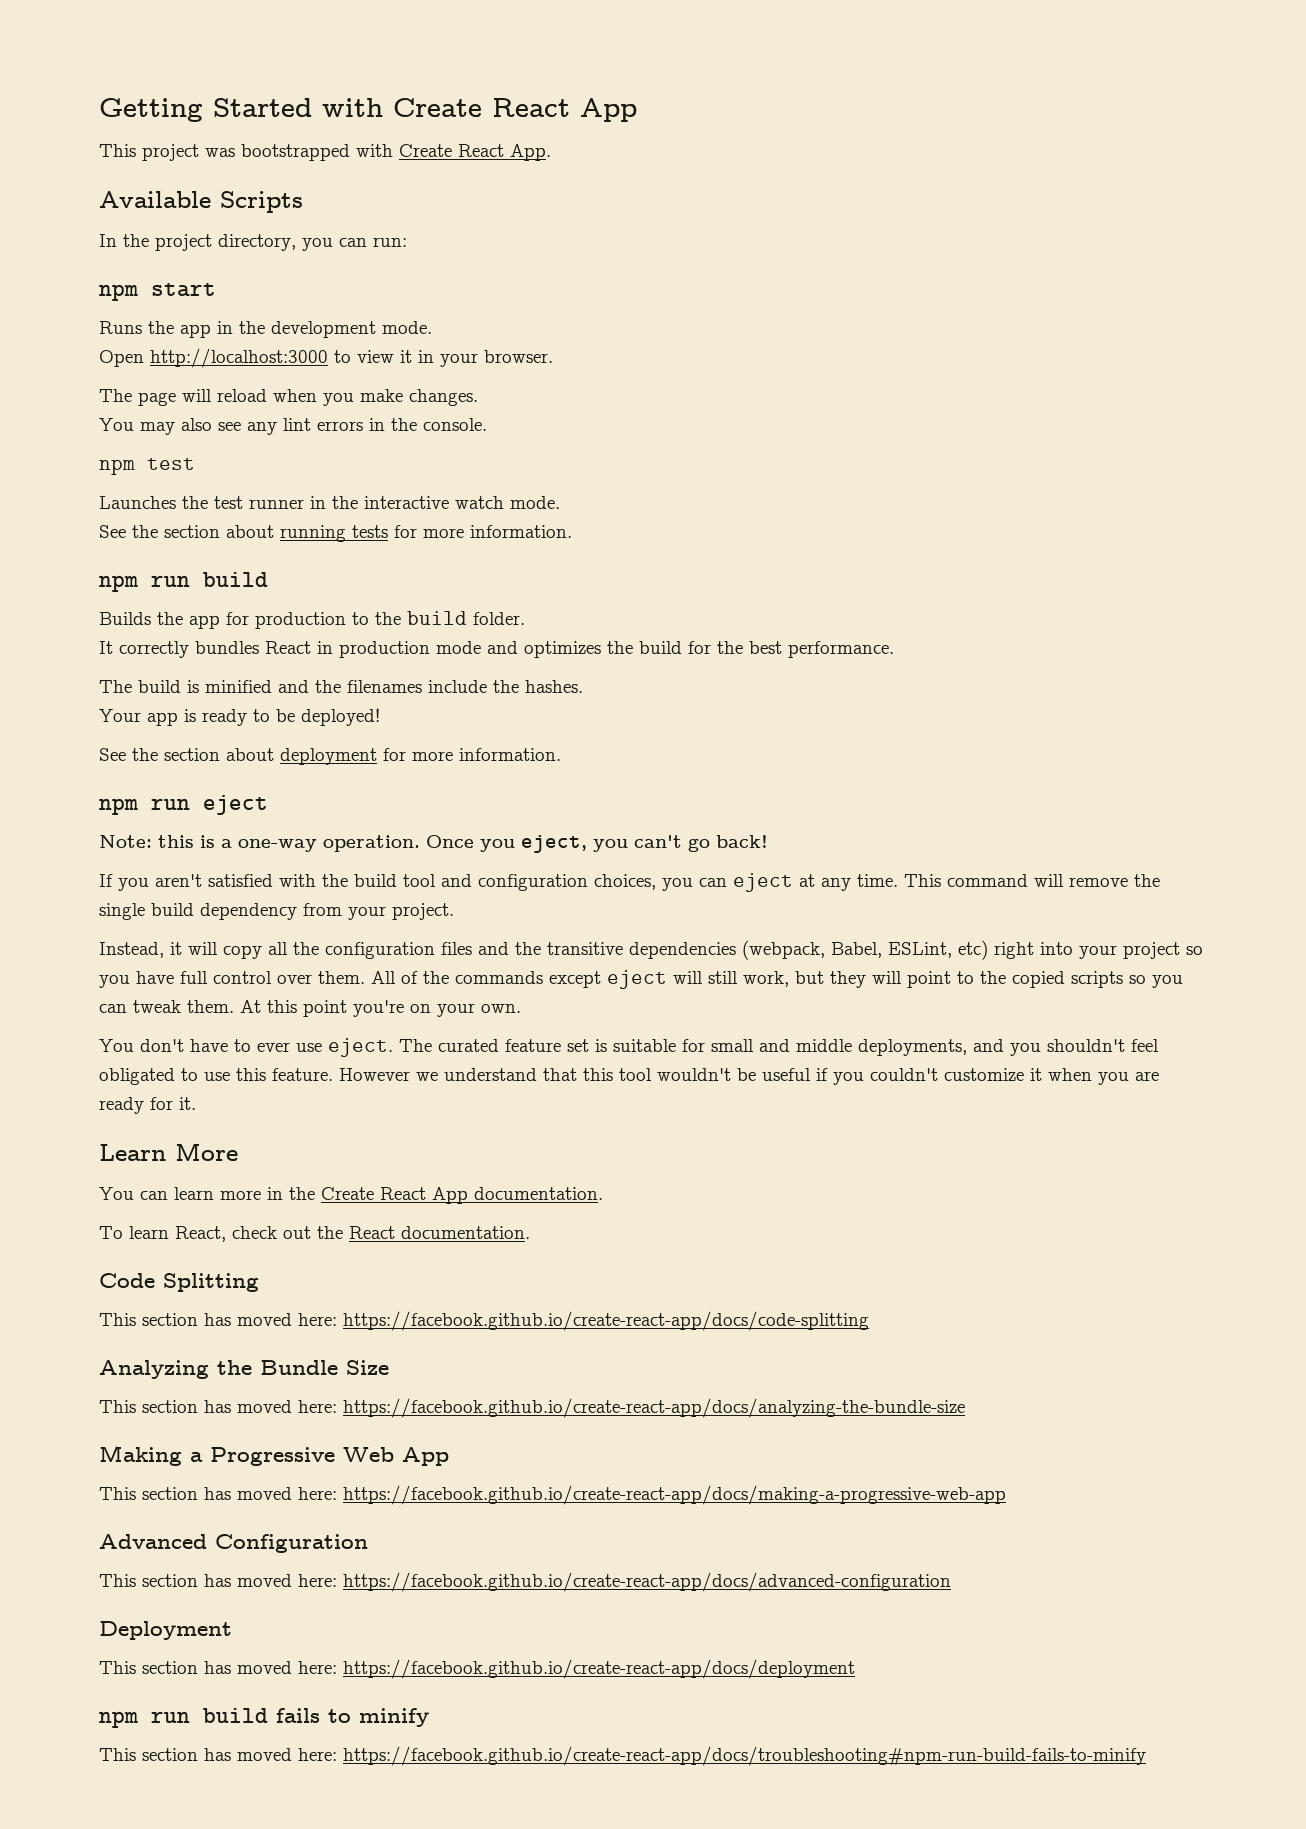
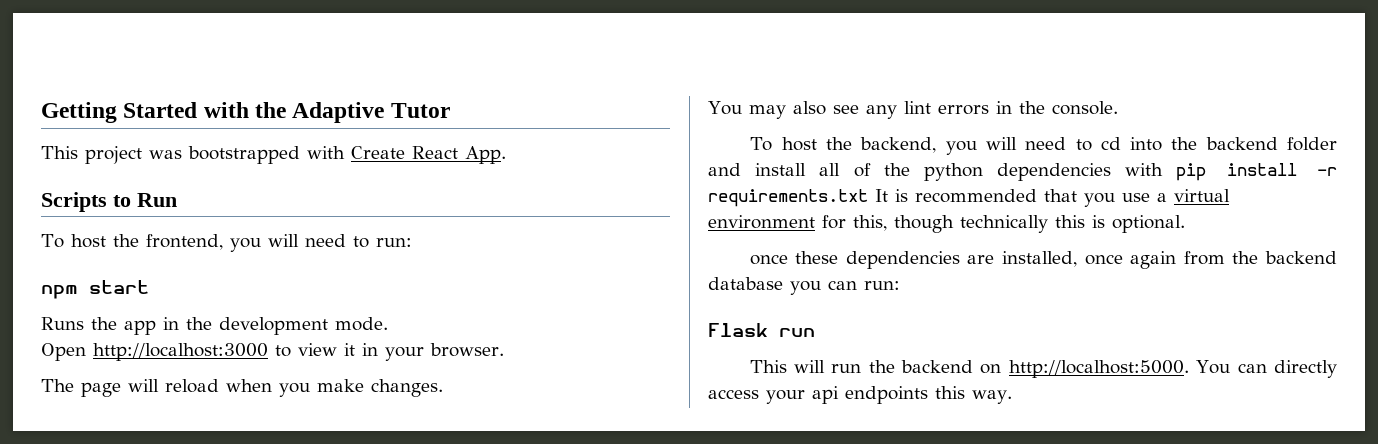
[393,98,637,122] Create React App -> [255,102,450,123] the Adaptive Tutor
[99,191,211,208] Available -> (506, 155) none
[99,234,367,251] // In the project directory, you can -> [113,193,177,207] [41,234,369,252] to Run // To host the frontend, you will need to
[99,458,195,475] [99,496,560,509] [99,525,572,542] [99,572,268,592] [99,611,525,629] [99,641,894,658] [99,680,583,693] [99,708,380,726] [99,748,561,765] [99,795,268,815] [99,835,768,853] [99,873,1160,892] [99,903,454,920] [99,940,1203,960] [99,970,1183,989] [99,1000,521,1017] [99,1038,1159,1057] [99,1068,1159,1085] [99,1097,196,1114] [99,1143,238,1161] [99,1187,603,1204] [99,1226,530,1242] [99,1273,259,1292] [99,1311,869,1331] [99,1360,389,1379] [99,1398,965,1418] [99,1445,449,1466] [99,1485,1006,1505] [99,1534,368,1553] [99,1572,951,1592] [99,1621,232,1640] [99,1659,855,1679] [99,1708,429,1728] [99,1746,1146,1766] npm test // Launches the test runner in the interactive watch mode. // See the section about running tests for more information. // npm run build // Builds the app for production to the build folder. // It correctly bundles React in production mode and optimizes the build for the best performance. // The build is minified and the filenames include the hashes. // Your app is ready to be deployed! // See the section about deployment for more information. // npm run eject // Note: this is a one-way operation. Once you eject, you can't go back! // If you aren't satisfied with the build tool and configuration choices, you can eject at any time. This command will remove the single build dependency from your project. // Instead, it will copy all the configuration files and the transitive dependencies (webpack, Babel, ESLint, etc) right into your project so you have full control over them. All of the commands except eject will still work, but they will point to the copied scripts so you can tweak them. At this point you're on your own. // You don't have to ever use eject. The curated feature set is suitable for small and middle deployments, and you shouldn't feel obligated to use this feature. However we understand that this tool wouldn't be useful if you couldn't customize it when you are ready for it. // Learn More // You can learn more in the Create React App documentation. // To learn React, check out the React documentation. // Code Splitting // This section has moved here: https://facebook.github.io/create-react-app/docs/code-splitting // Analyzing the Bundle Size // This section has moved here: https://facebook.github.io/create-react-app/docs/analyzing-the-bundle-size // Making a Progressive Web App // This section has moved here: https://facebook.github.io/create-react-app/docs/making-a-progressive-web-app // Advanced Configuration // This section has moved here: https://facebook.github.io/create-react-app/docs/advanced-configuration // Deployment // This section has moved here: https://facebook.github.io/create-react-app/docs/deployment // npm run build fails to minify // This section has moved here: https://facebook.github.io/create-react-app/docs/troubleshooting#npm-run-build-fails-to-minify -> [749,137,1337,155] [708,163,1337,181] [708,189,1230,207] [708,215,1185,233] [749,251,1337,269] [708,277,900,295] [708,323,815,337] [749,360,1337,378] [708,386,1012,404] To host the backend, you will need to cd into the backend folder and install all of the python dependencies with pip install -r requirements.txt It is recommended that you use a virtual environment for this, though technically this is optional. // once these dependencies are installed, once again from the backend database you can run: // Flask run // This will run the backend on http://localhost:5000. You can directly access your api endpoints this way.

